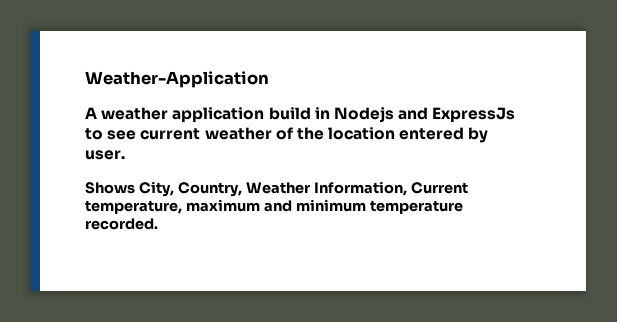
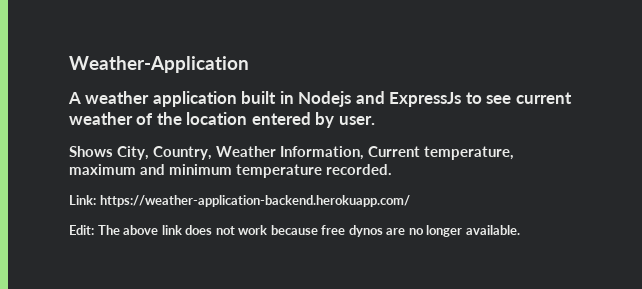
[268,107,311,120] build -> [241,91,277,104] built
(158, 224) none -> [69,195,410,207] [69,225,520,237] // Link: https://weather-application-backend.herokuapp.com/ // Edit: The above link does not work because free dynos are no longer available.

